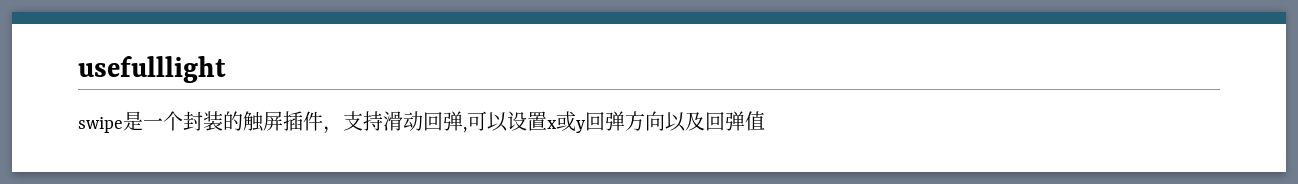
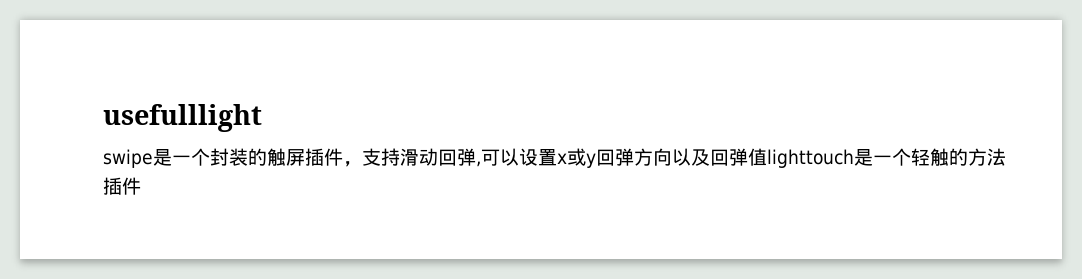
(765, 121) none -> [767,148,1006,168] [103,177,141,195] lighttouch是一个轻触的方法插件

